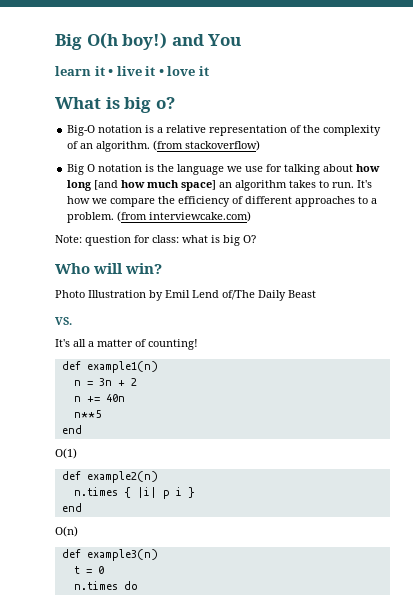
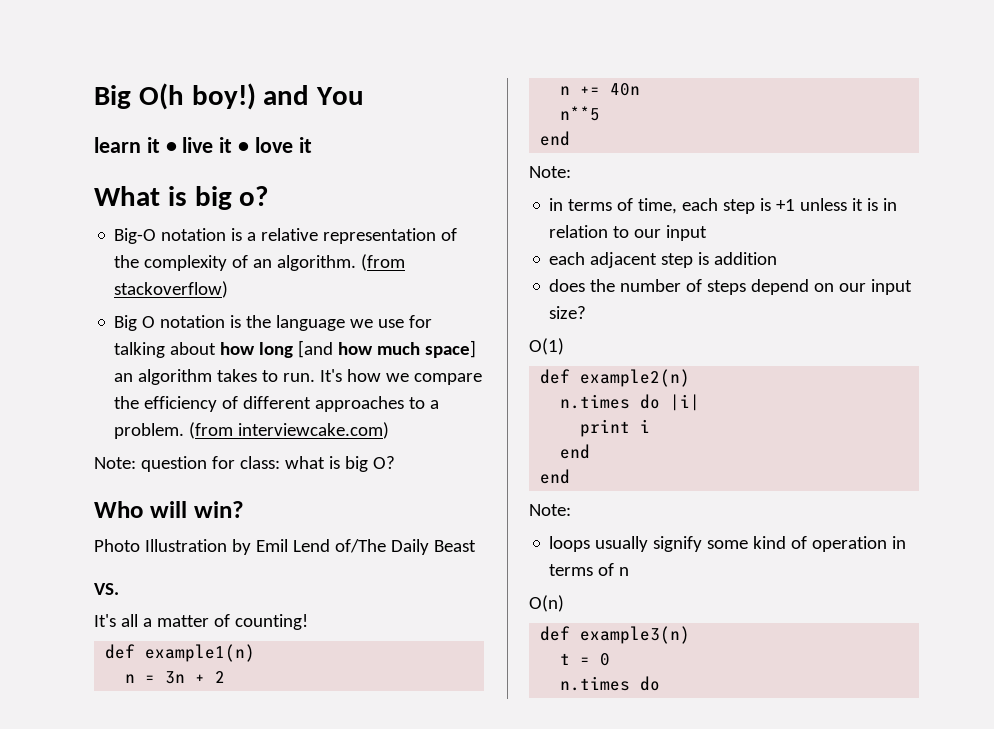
(82, 429) none -> [529,166,571,178] [549,198,898,214] [549,225,708,241] [549,252,778,268] [549,279,913,295] [549,306,587,319] // Note: // in terms of time, each step is +1 unless it is in relation to our input // each adjacent step is addition // does the number of steps depend on our input size?
[123,487,131,498] { -> [640,394,661,409] do
[162,490,170,499] p -> [580,419,631,437] // print
[187,487,195,498] [61,503,82,512] } // end -> [560,444,591,459] [540,469,571,484] [529,504,571,516] [549,536,907,552] [549,563,630,576] // end // end // Note: // loops usually signify some kind of operation in terms of n

